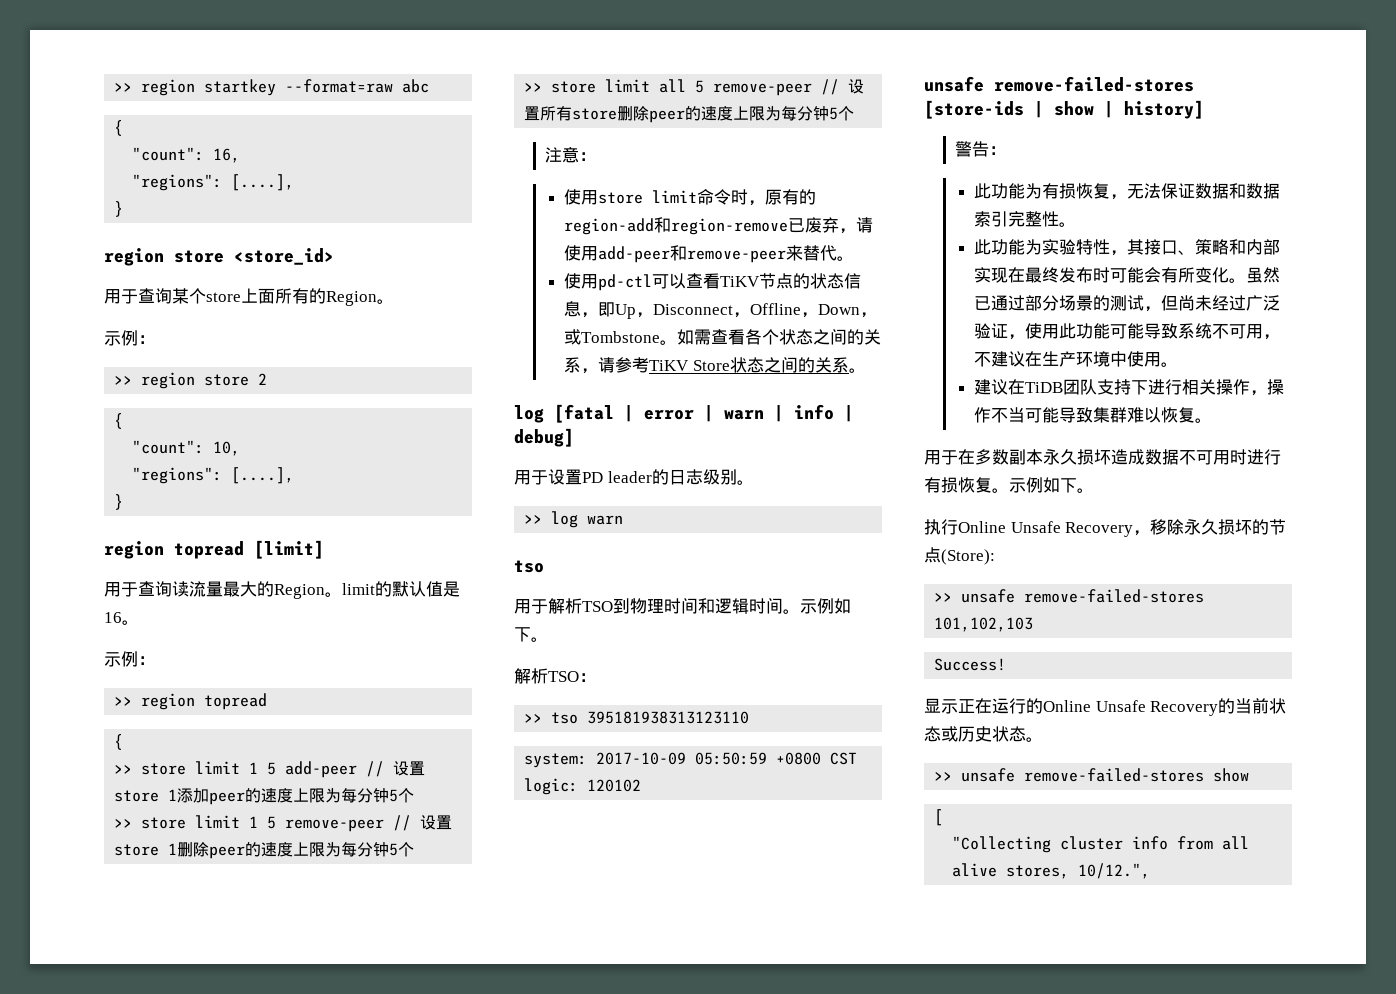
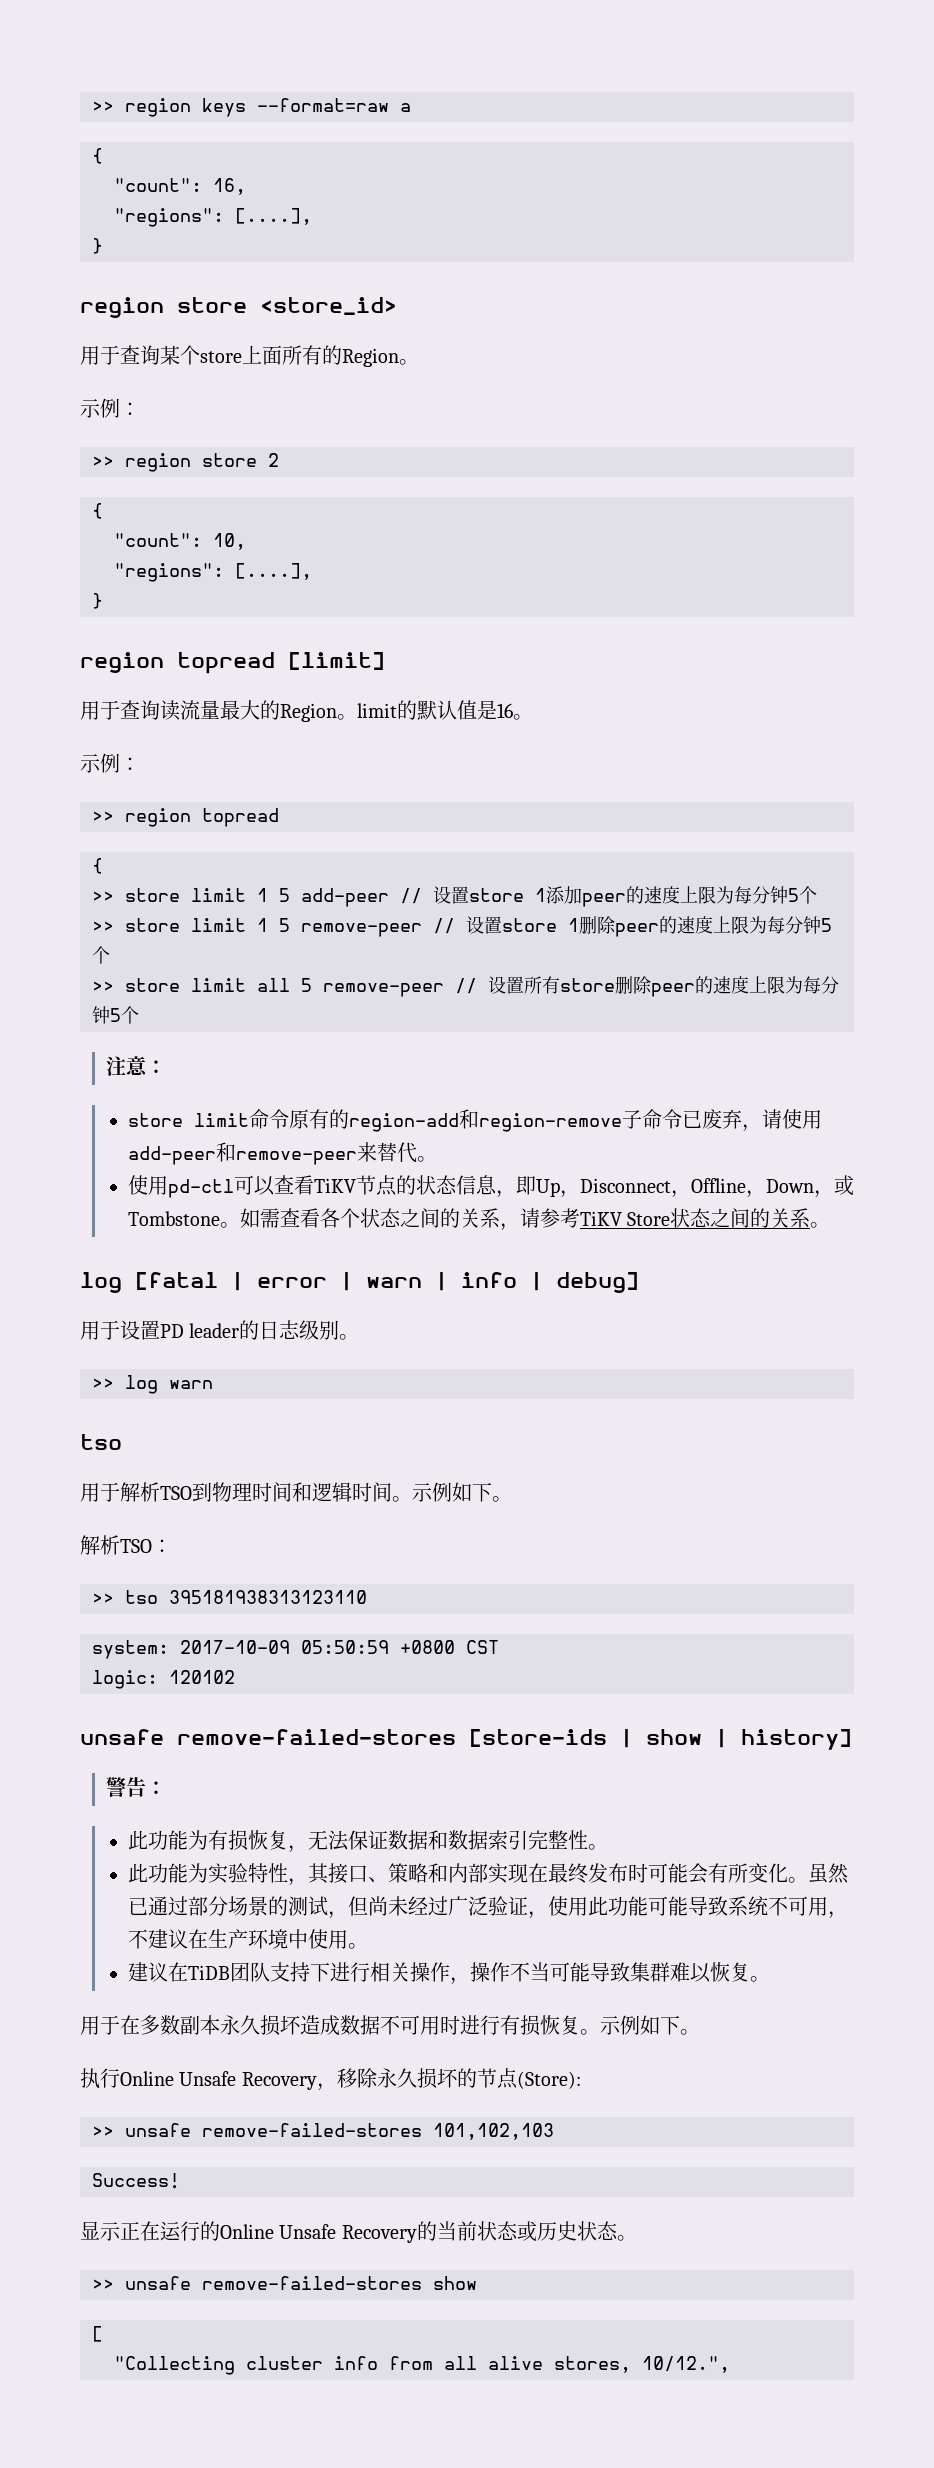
[114,79,430,96] >> region startkey --format=raw abc -> [92,98,411,117] >> region keys --format=raw a
[563,189,598,205] 使用 -> (166, 1067) none
[730,189,765,206] 时， -> (289, 1119) none
(788, 226) none -> [621,1109,682,1129] 子命令

